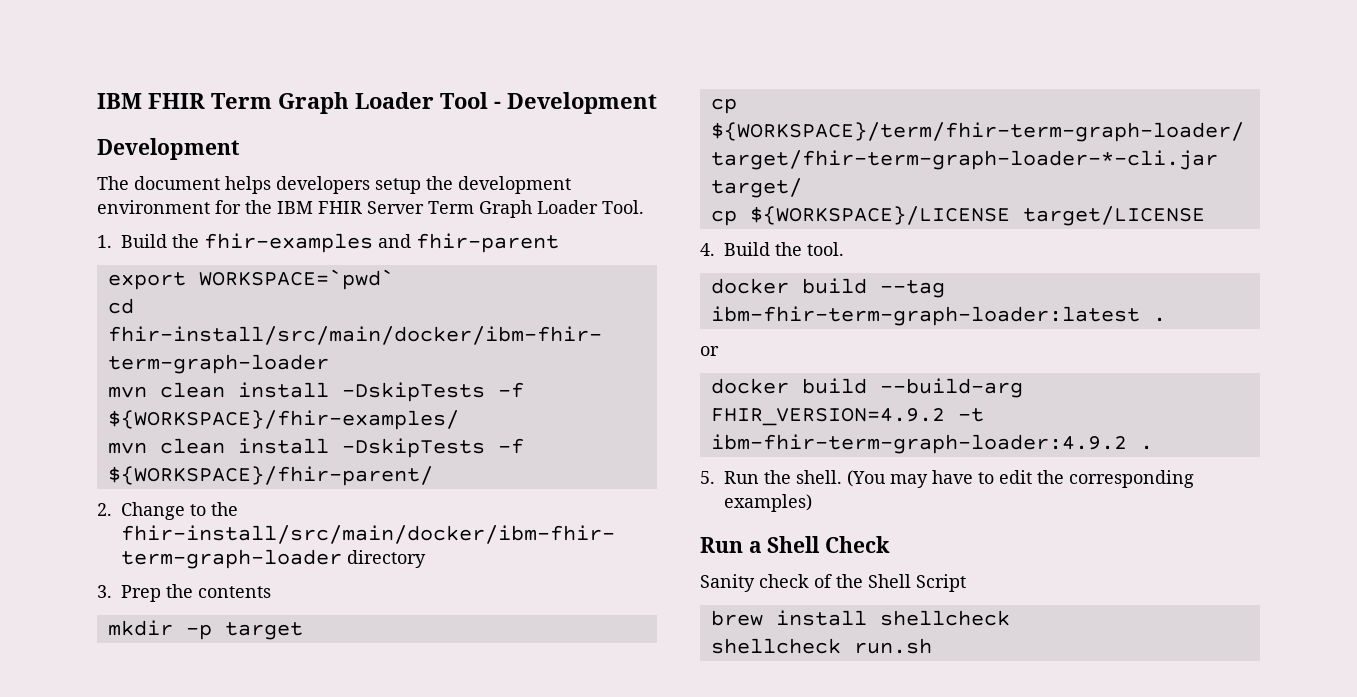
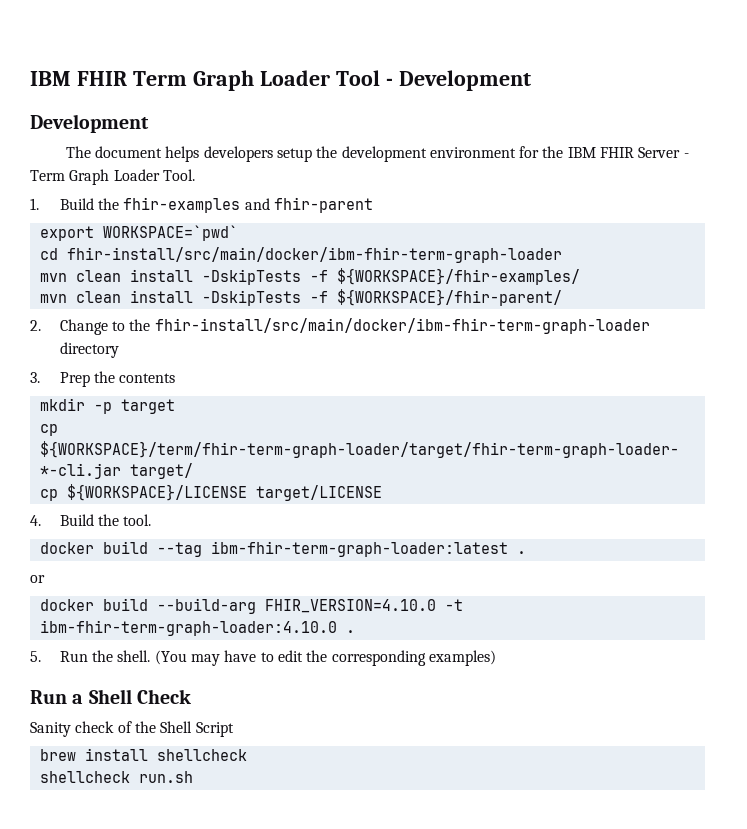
(424, 207) none -> [683,153,689,158] -
[710,408,984,426] [710,434,1127,454] FHIR_VERSION=4.9.2 -t ibm-fhir-term-graph-loader:4.9.2 -> [264,599,463,613] [39,620,337,636] FHIR_VERSION=4.10.0 -t ibm-fhir-term-graph-loader:4.10.0

